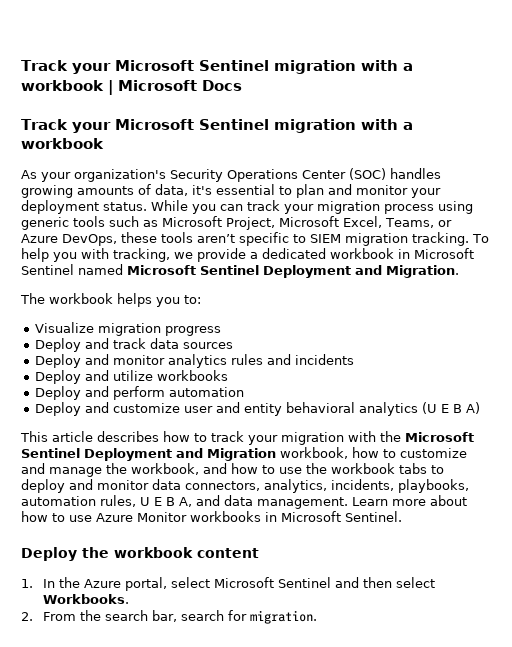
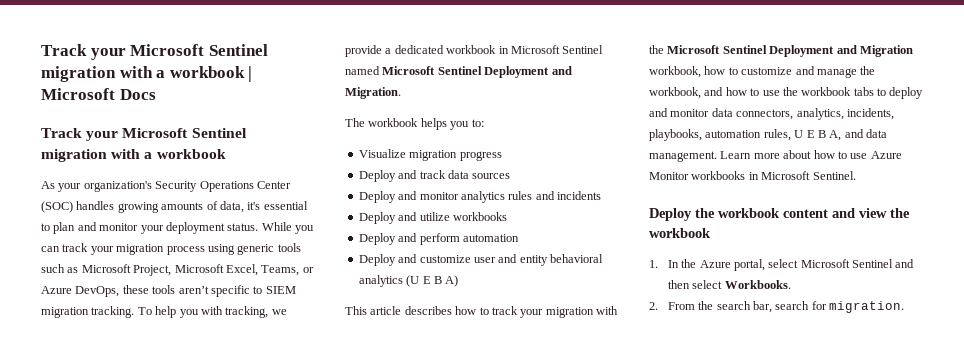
(259, 553) none -> [832,208,910,218] [649,228,711,238] and view the workbook

